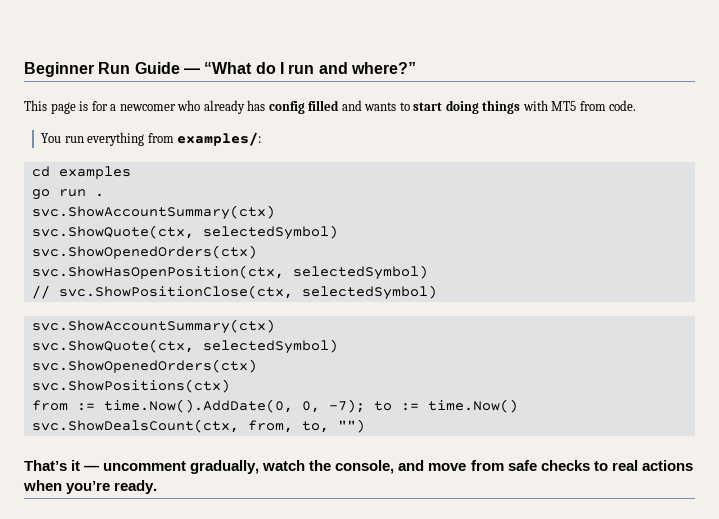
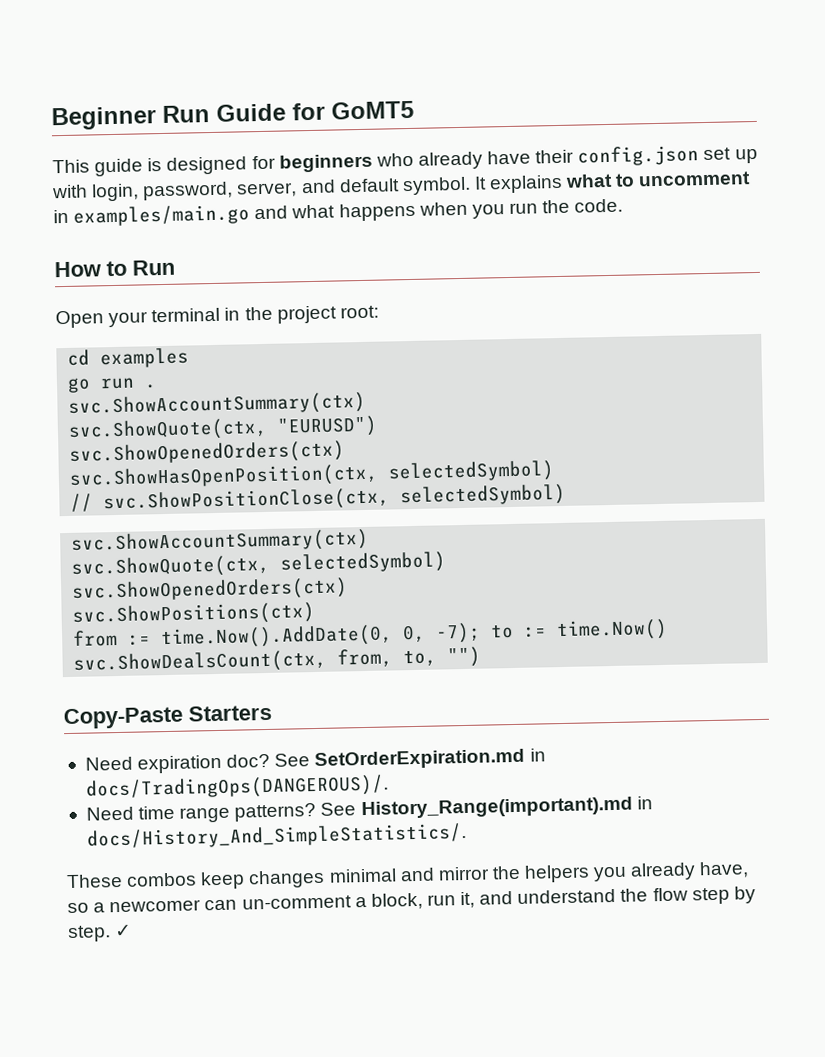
[183,62,416,74] [24,100,637,114] [41,132,262,146] — “What do I run and where?” // This page is for a newcomer who already has config filled and wants to start doing things with MT5 from code. // You run everything from examples/: -> [292,100,414,121] [52,145,758,177] [51,171,752,202] [53,198,624,227] [54,259,175,278] [55,305,379,329] for GoMT5 // This guide is designed for beginners who already have their config.json set up with login, password, server, and default symbol. It explains what to uncomment in examples/main.go and what happens when you run the code. // How to Run // Open your terminal in the project root:
[202,225,338,240] selectedSymbol) -> [277,415,379,438] "EURUSD")
[24,460,693,474] [23,480,158,494] That’s it — uncomment gradually, watch the console, and move from safe checks to real actions when you’re ready. -> [63,704,272,730] [84,748,546,774] [85,774,389,801] [85,796,653,823] [86,822,467,850] [66,861,750,890] [67,886,756,914] [67,924,133,943] Copy‑Paste Starters // Need expiration doc? See SetOrderExpiration.md in docs/TradingOps(DANGEROUS)/. // Need time range patterns? See History_Range(important).md in docs/History_And_SimpleStatistics/. // These combos keep changes minimal and mirror the helpers you already have, so a newcomer can un‑comment a block, run it, and understand the flow step by step. ✓

